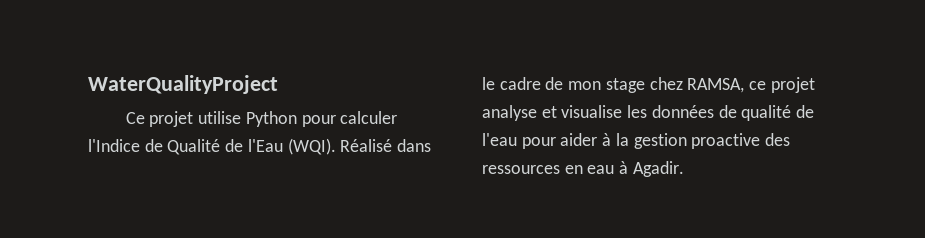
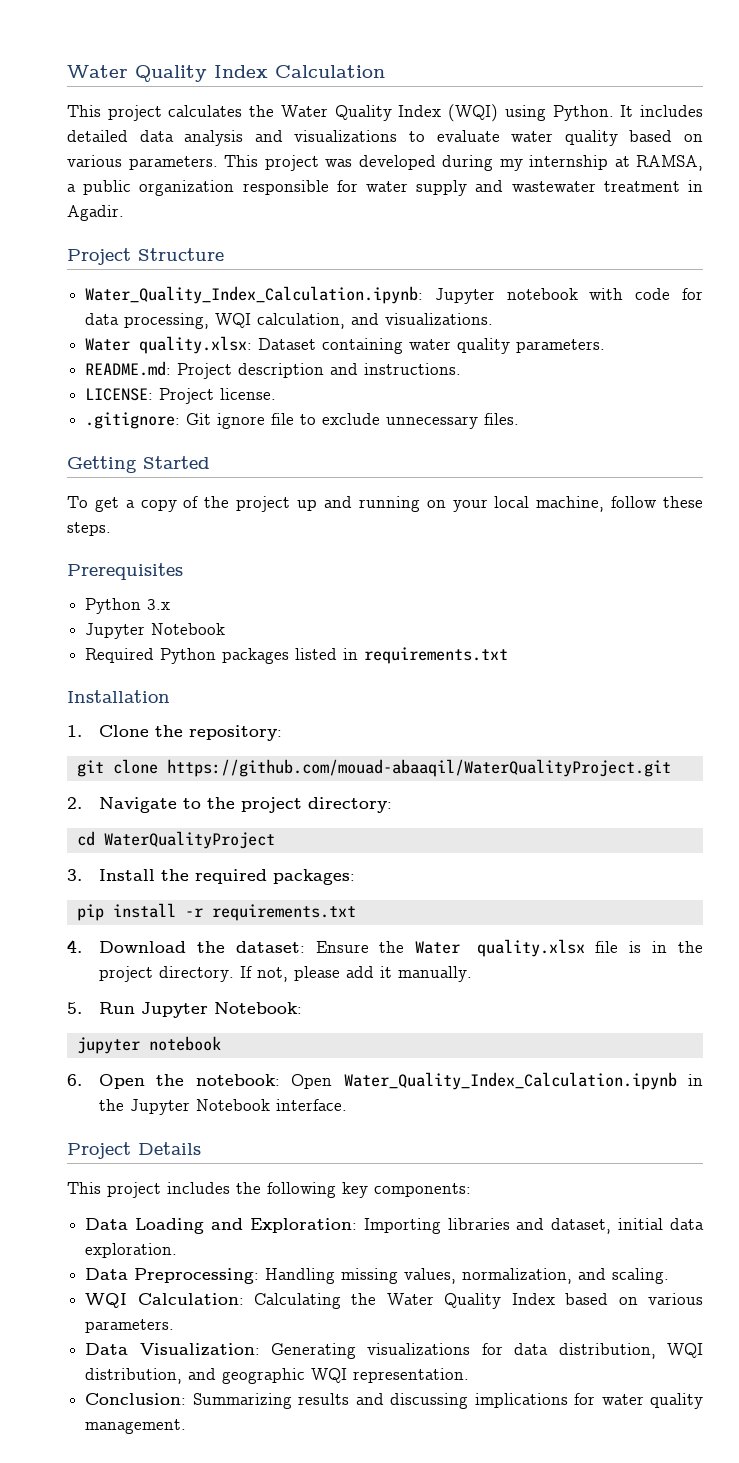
[88,75,278,94] [125,111,398,127] [88,138,432,155] [482,77,815,93] [482,105,815,121] [482,133,791,149] [482,161,684,177] WaterQualityProject // Ce projet utilise Python pour calculer l'Indice de Qualité de l'Eau (WQI). Réalisé dans le cadre de mon stage chez RAMSA, ce projet analyse et visualise les données de qualité de l'eau pour aider à la gestion proactive des ressources en eau à Agadir. -> [67,65,385,82] [67,104,704,122] [67,130,704,146] [67,155,703,171] [67,180,703,196] [67,205,124,221] [67,248,224,265] [85,286,703,304] [85,313,494,329] [85,336,606,354] [85,361,462,379] [85,388,277,404] [85,412,520,429] [67,456,210,473] [67,496,703,512] [67,522,111,536] [67,563,183,580] [85,598,171,614] [85,623,226,639] [85,647,509,664] [67,690,170,703] [67,725,283,741] [76,759,671,777] [67,797,393,813] [76,831,275,849] [67,869,356,885] [76,903,356,921] [67,939,704,957] [99,966,473,982] [67,1002,303,1018] [76,1036,221,1054] [67,1072,703,1090] [99,1099,348,1115] [67,1142,201,1159] [67,1182,471,1198] [85,1218,704,1234] [85,1243,178,1258] [85,1268,670,1284] [85,1293,704,1309] [85,1319,175,1333] [85,1343,703,1359] [85,1368,470,1384] [85,1393,703,1409] [85,1419,187,1434] Water Quality Index Calculation // This project calculates the Water Quality Index (WQI) using Python. It includes detailed data analysis and visualizations to evaluate water quality based on various parameters. This project was developed during my internship at RAMSA, a public organization responsible for water supply and wastewater treatment in Agadir. // Project Structure // Water_Quality_Index_Calculation.ipynb: Jupyter notebook with code for data processing, WQI calculation, and visualizations. // Water quality.xlsx: Dataset containing water quality parameters. // README.md: Project description and instructions. // LICENSE: Project license. // .gitignore: Git ignore file to exclude unnecessary files. // Getting Started // To get a copy of the project up and running on your local machine, follow these steps. // Prerequisites // Python 3.x // Jupyter Notebook // Required Python packages listed in requirements.txt // Installation // 1. Clone the repository: // git clone https://github.com/mouad-abaaqil/WaterQualityProject.git // 2. Navigate to the project directory: // cd WaterQualityProject // 3. Install the required packages: // pip install -r requirements.txt // 4. Download the dataset: Ensure the Water quality.xlsx file is in the project directory. If not, please add it manually. // 5. Run Jupyter Notebook: // jupyter notebook // 6. Open the notebook: Open Water_Quality_Index_Calculation.ipynb in the Jupyter Notebook interface. // Project Details // This project includes the following key components: // Data Loading and Exploration: Importing libraries and dataset, initial data exploration. // Data Preprocessing: Handling missing values, normalization, and scaling. // WQI Calculation: Calculating the Water Quality Index based on various parameters. // Data Visualization: Generating visualizations for data distribution, WQI distribution, and geographic WQI representation. // Conclusion: Summarizing results and discussing implications for water quality management.

